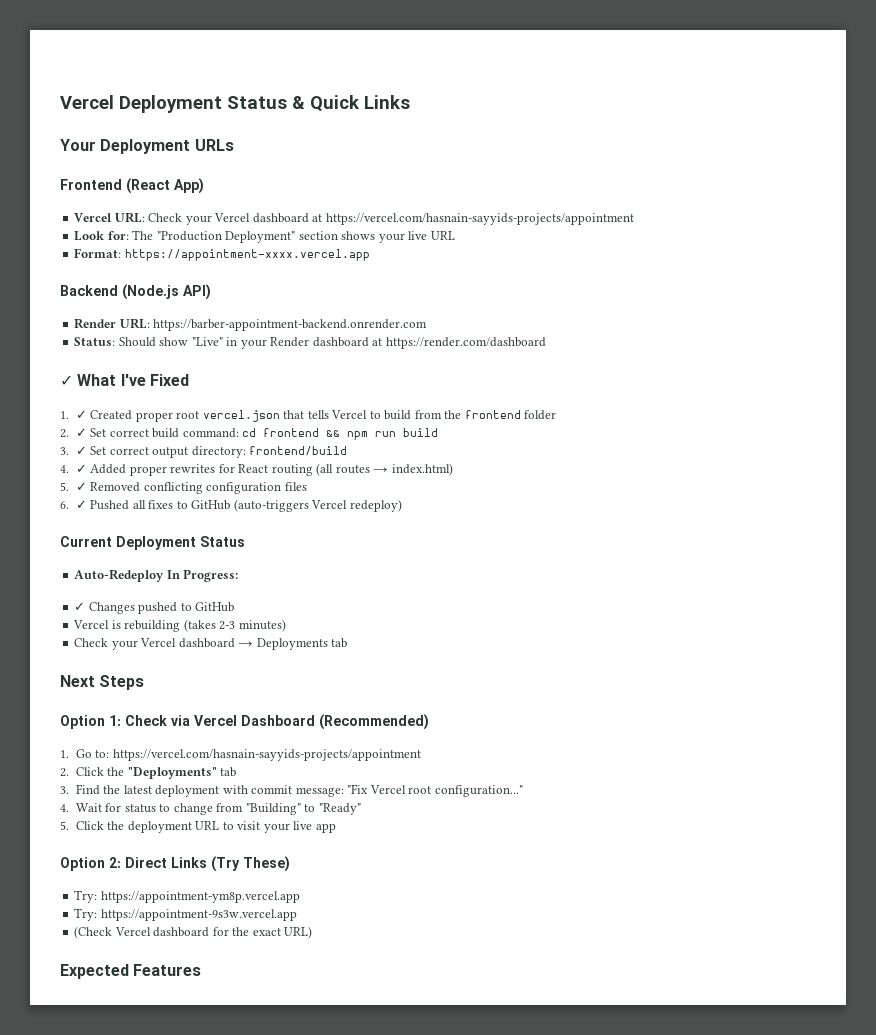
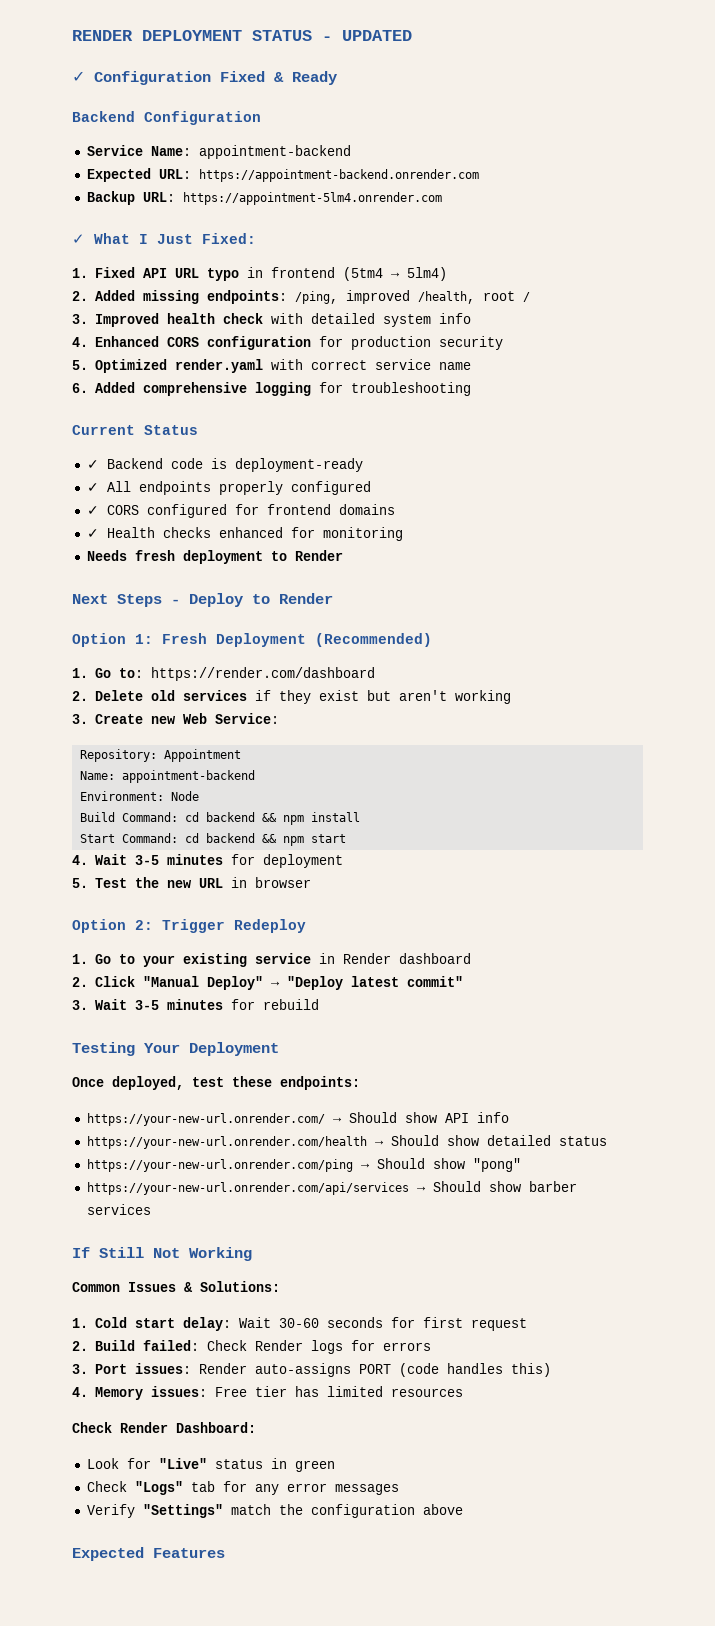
[60,95,410,113] [60,139,234,154] [60,178,204,194] [74,212,634,225] [74,230,455,243] [74,248,370,261] [60,284,211,300] [74,318,428,331] [74,337,546,349] [60,374,189,386] [60,410,557,422] [60,428,439,440] [60,446,348,458] [60,463,453,476] [60,482,307,494] [60,499,402,512] Vercel Deployment Status & Quick Links // Your Deployment URLs // Frontend (React App) // Vercel URL: Check your Vercel dashboard at https://vercel.com/hasnain-sayyids-projects/appointment // Look for: The "Production Deployment" section shows your live URL // Format: https://appointment-xxxx.vercel.app // Backend (Node.js API) // Render URL: https://barber-appointment-backend.onrender.com // Status: Should show "Live" in your Render dashboard at https://render.com/dashboard // ✓ What I've Fixed // 1. ✓ Created proper root vercel.json that tells Vercel to build from the frontend folder // 2. ✓ Set correct build command: cd frontend && npm run build // 3. ✓ Set correct output directory: frontend/build // 4. ✓ Added proper rewrites for React routing (all routes → index.html) // 5. ✓ Removed conflicting configuration files // 6. ✓ Pushed all fixes to GitHub (auto-triggers Vercel redeploy) -> [72,30,412,41] [72,71,337,85] [72,111,261,125] [86,145,351,159] [86,168,479,182] [86,191,442,205] [72,233,256,244] [72,267,447,281] [72,290,530,304] [72,313,471,327] [72,336,503,350] [72,359,471,373] [72,382,471,396] RENDER DEPLOYMENT STATUS - UPDATED // ✓ Configuration Fixed & Ready // Backend Configuration // Service Name: appointment-backend // Expected URL: https://appointment-backend.onrender.com // Backup URL: https://appointment-5lm4.onrender.com // ✓ What I Just Fixed: // 1. Fixed API URL typo in frontend (5tm4 → 5lm4) // 2. Added missing endpoints: /ping, improved /health, root / // 3. Improved health check with detailed system info // 4. Enhanced CORS configuration for production security // 5. Optimized render.yaml with correct service name // 6. Added comprehensive logging for troubleshooting
[116,536,196,550] Deployment -> (135, 430) none
[74,569,239,582] [74,602,235,614] [73,619,286,632] [74,638,348,650] [60,675,145,690] [60,714,429,730] [60,749,421,761] [60,767,237,779] [60,784,523,797] [60,803,361,815] [60,821,336,833] [60,856,290,872] [74,890,300,903] [74,908,297,921] [74,926,313,939] Auto-Redeploy In Progress: // ✓ Changes pushed to GitHub // Vercel is rebuilding (takes 2-3 minutes) // Check your Vercel dashboard → Deployments tab // Next Steps // Option 1: Check via Vercel Dashboard (Recommended) // 1. Go to: https://vercel.com/hasnain-sayyids-projects/appointment // 2. Click the "Deployments" tab // 3. Find the latest deployment with commit message: "Fix Vercel root configuration..." // 4. Wait for status to change from "Building" to "Ready" // 5. Click the deployment URL to visit your live app // Option 2: Direct Links (Try These) // Try: https://appointment-ym8p.vercel.app // Try: https://appointment-9s3w.vercel.app // (Check Vercel dashboard for the exact URL) -> [86,458,363,472] [86,481,371,495] [86,504,395,518] [86,527,403,541] [86,550,343,564] [72,593,333,607] [72,633,432,647] [72,667,375,681] [72,690,511,704] [72,713,279,724] [80,749,242,762] [80,770,256,783] [80,791,200,801] [80,812,361,825] [80,833,347,846] [72,854,343,868] [72,877,311,888] [72,919,306,933] [72,953,471,967] [72,976,463,990] [72,999,319,1010] [72,1042,279,1056] [72,1076,360,1090] [86,1112,509,1126] [86,1135,607,1149] [86,1158,521,1172] [86,1181,577,1195] [86,1204,151,1215] [72,1247,252,1261] [72,1281,280,1292] [72,1317,527,1331] [72,1340,431,1354] [72,1363,551,1377] [72,1386,463,1400] [72,1422,256,1433] [86,1458,335,1472] [86,1481,399,1495] [86,1504,463,1518] ✓ Backend code is deployment-ready // ✓ All endpoints properly configured // ✓ CORS configured for frontend domains // ✓ Health checks enhanced for monitoring // Needs fresh deployment to Render // Next Steps - Deploy to Render // Option 1: Fresh Deployment (Recommended) // 1. Go to: https://render.com/dashboard // 2. Delete old services if they exist but aren't working // 3. Create new Web Service: // Repository: Appointment // Name: appointment-backend // Environment: Node // Build Command: cd backend && npm install // Start Command: cd backend && npm start // 4. Wait 3-5 minutes for deployment // 5. Test the new URL in browser // Option 2: Trigger Redeploy // 1. Go to your existing service in Render dashboard // 2. Click "Manual Deploy" → "Deploy latest commit" // 3. Wait 3-5 minutes for rebuild // Testing Your Deployment // Once deployed, test these endpoints: // https://your-new-url.onrender.com/ → Should show API info // https://your-new-url.onrender.com/health → Should show detailed status // https://your-new-url.onrender.com/ping → Should show "pong" // https://your-new-url.onrender.com/api/services → Should show barber services // If Still Not Working // Common Issues & Solutions: // 1. Cold start delay: Wait 30-60 seconds for first request // 2. Build failed: Check Render logs for errors // 3. Port issues: Render auto-assigns PORT (code handles this) // 4. Memory issues: Free tier has limited resources // Check Render Dashboard: // Look for "Live" status in green // Check "Logs" tab for any error messages // Verify "Settings" match the configuration above

